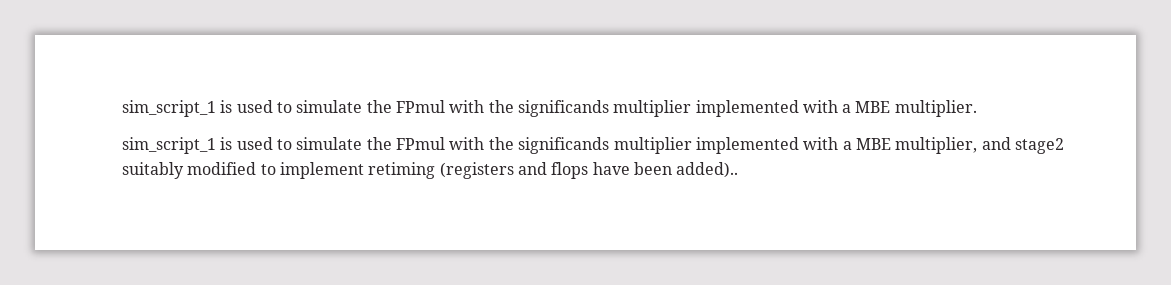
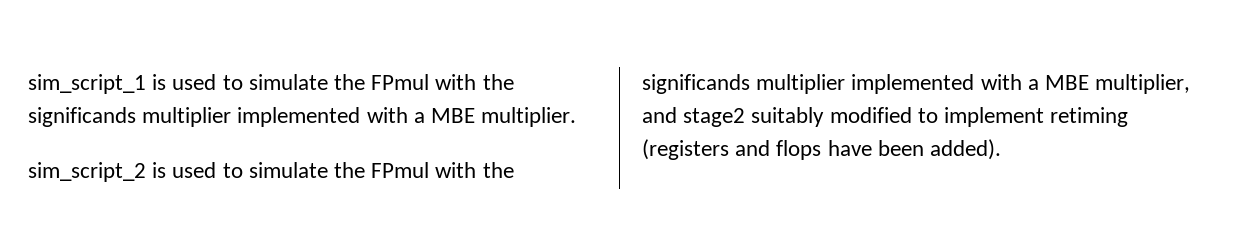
[122,137,216,154] sim_script_1 -> [28,162,146,182] sim_script_2
[676,162,739,178] added).. -> [930,139,1002,160] added).

